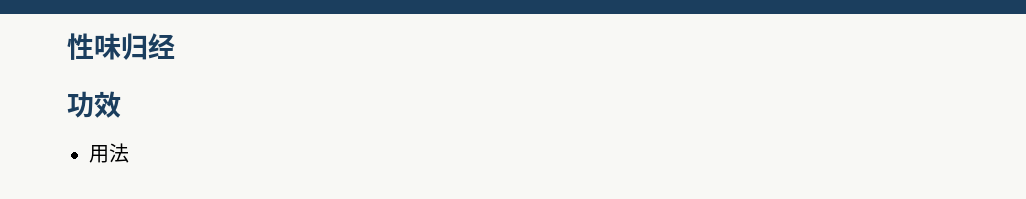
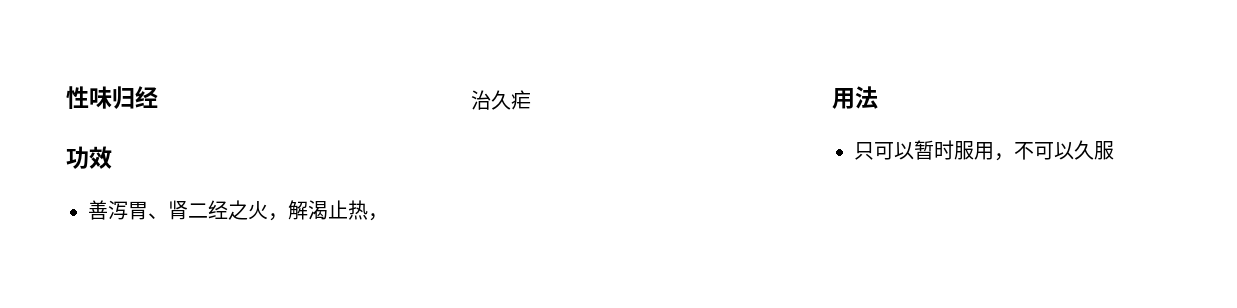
[89,143,129,163] 用法 -> [88,200,388,221] [471,90,531,110] [832,86,878,109] [854,140,1114,161] 善泻胃、肾二经之火，解渴止热，治久疟 // 用法 // 只可以暂时服用，不可以久服

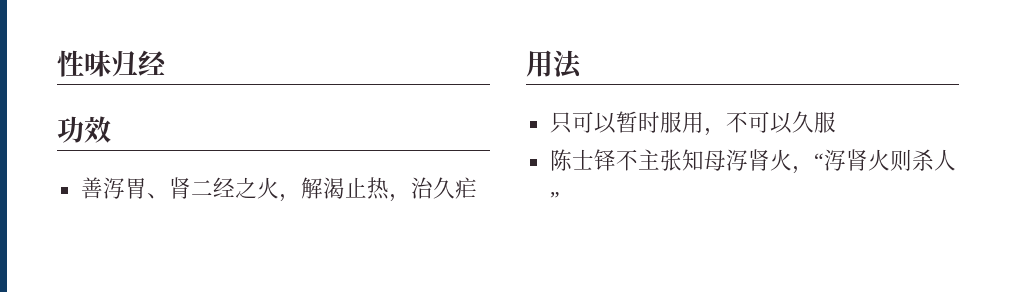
(1114, 150) none -> [549,149,956,174] [549,192,560,206] // 陈士铎不主张知母泻肾火，“泻肾火则杀人”

